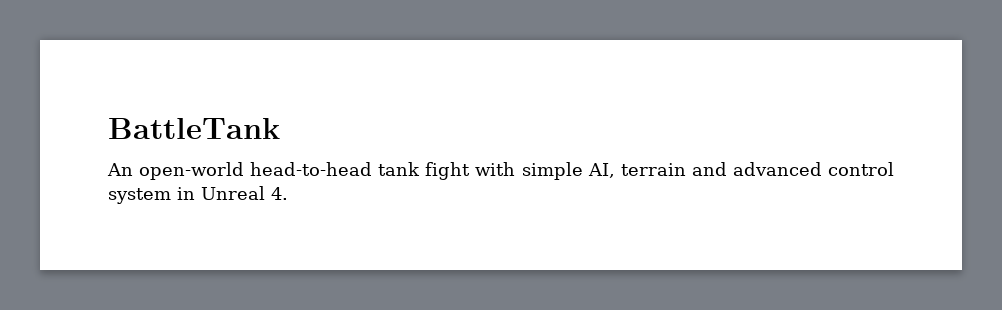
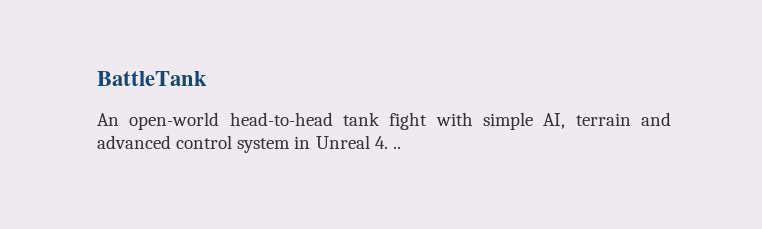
(288, 193) none -> [392,146,401,149] ..

